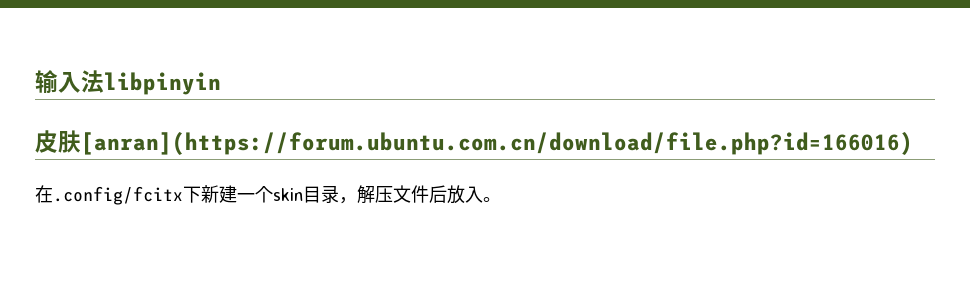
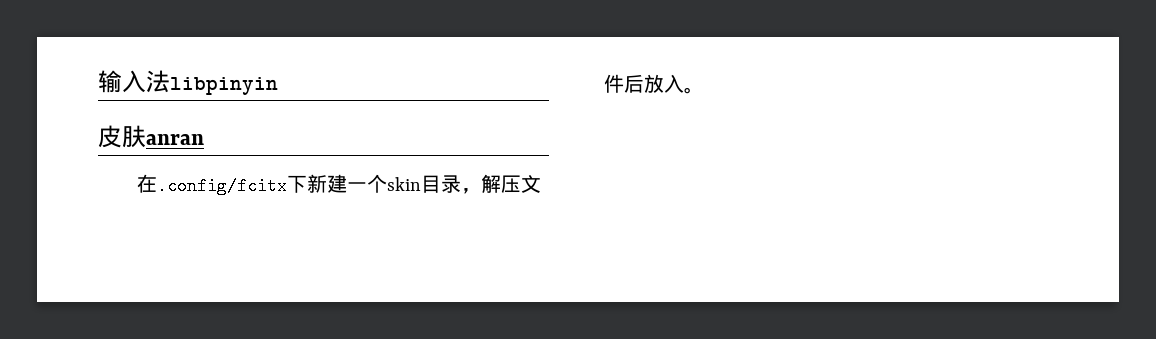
[81,132,913,155] [anran](https://forum.ubuntu.com.cn/download/file.php?id=166016) -> [146,134,204,145] anran

